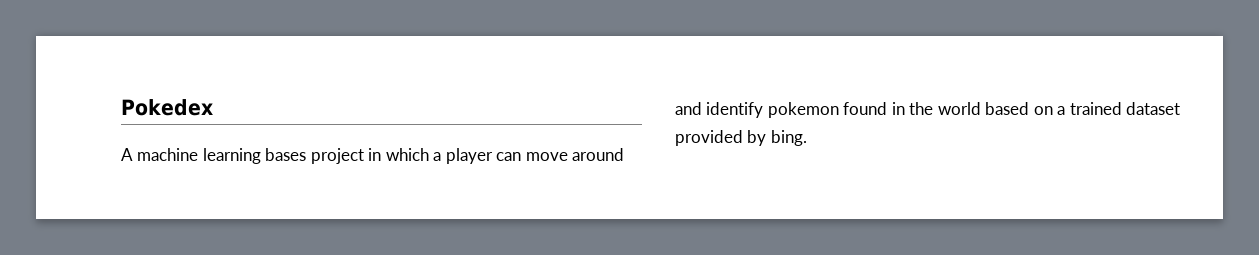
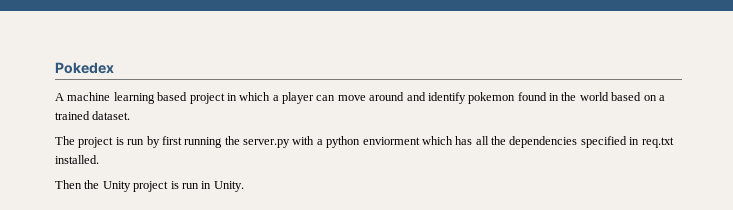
[265,148,307,161] bases -> [157,92,188,101] based
[1126,102,1181,115] [675,130,807,146] dataset provided by bing. -> [92,111,131,120] [55,136,674,148] [55,155,99,164] [55,180,244,192] dataset. // The project is run by first running the server.py with a python enviorment which has all the dependencies specified in req.txt installed. // Then the Unity project is run in Unity.

